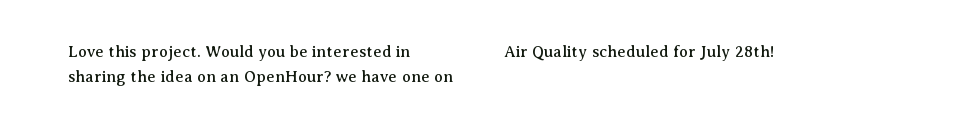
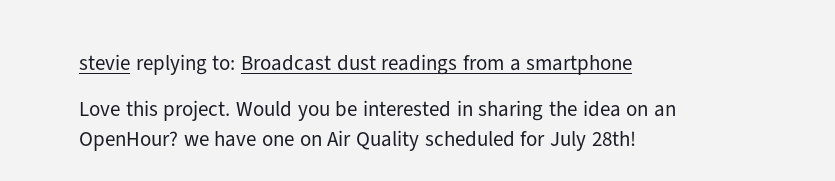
(68, 51) none -> [79,54,633,75] stevie replying to: Broadcast dust readings from a smartphone //

